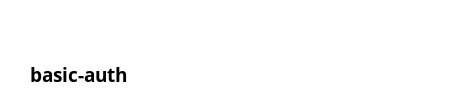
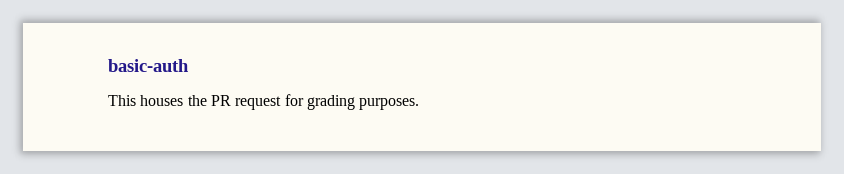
(127, 74) none -> [108,94,420,110] // This houses the PR request for grading purposes.

